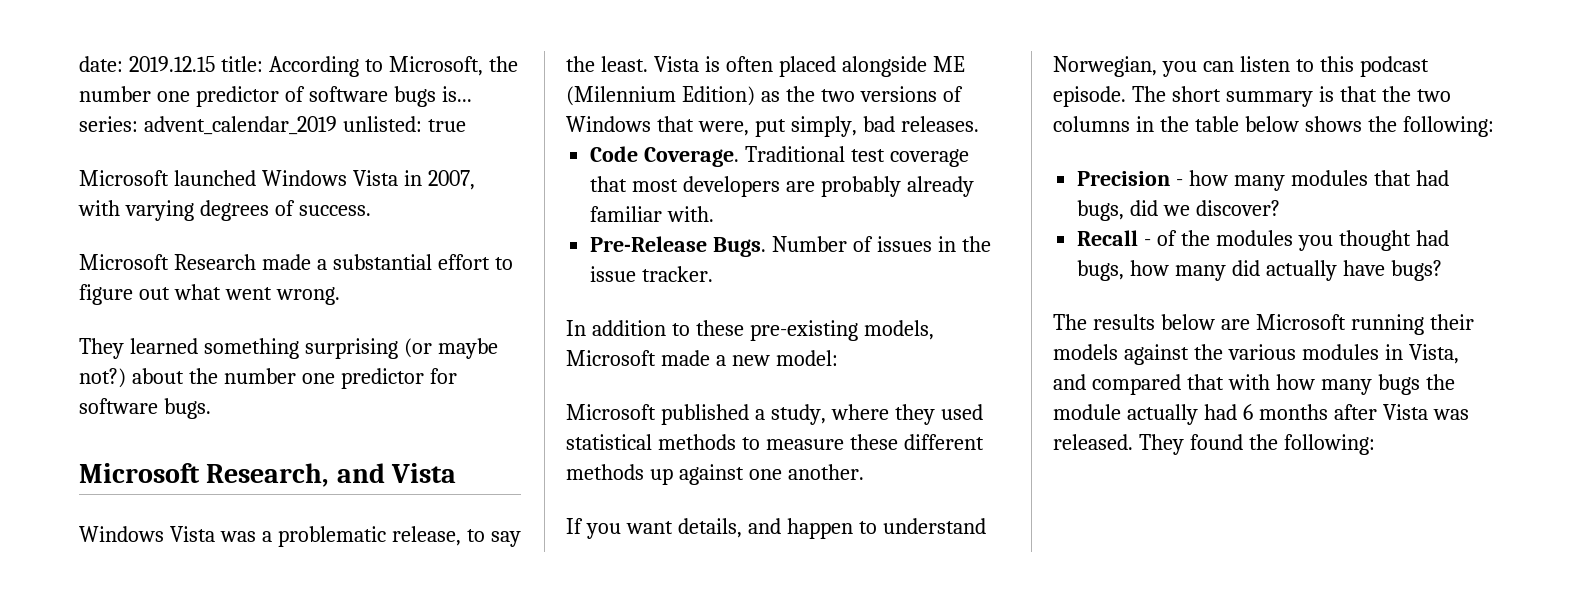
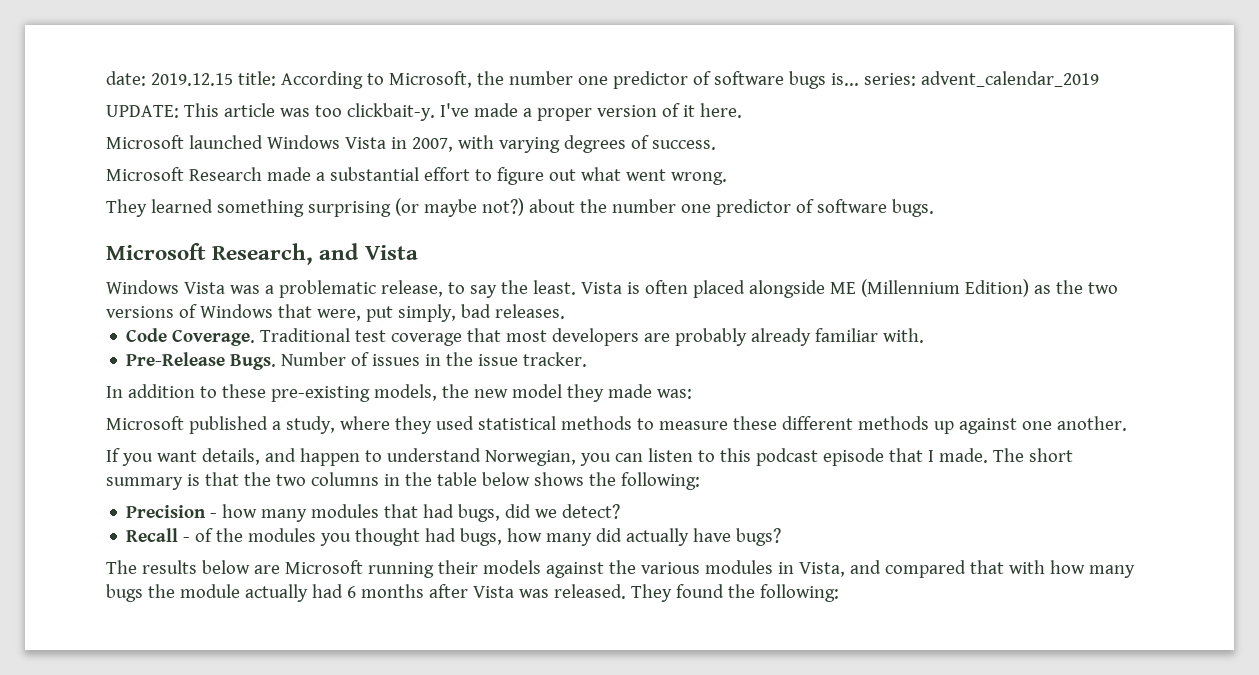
[342,116,466,132] unlisted: true -> [106,103,742,121] // UPDATE: This article was too clickbait-y. I've made a proper version of it here.
[429,368,457,384] for -> [795,199,814,213] of
[566,86,676,106] (Milennium -> [860,279,960,297] (Millennium
[566,350,838,366] Microsoft made a new model: -> [441,384,692,402] the new model they made was:
[1053,86,1126,107] episode. -> [822,448,988,466] episode that I made.
[1196,200,1281,216] discover? -> [562,504,621,519] detect?

